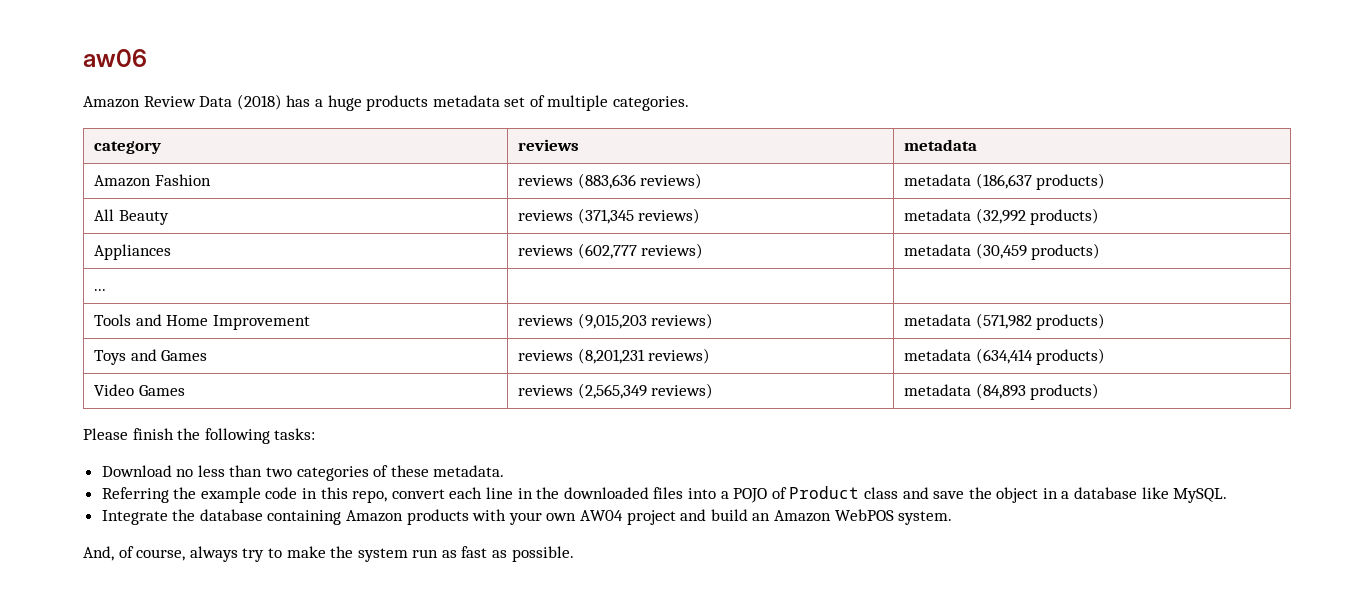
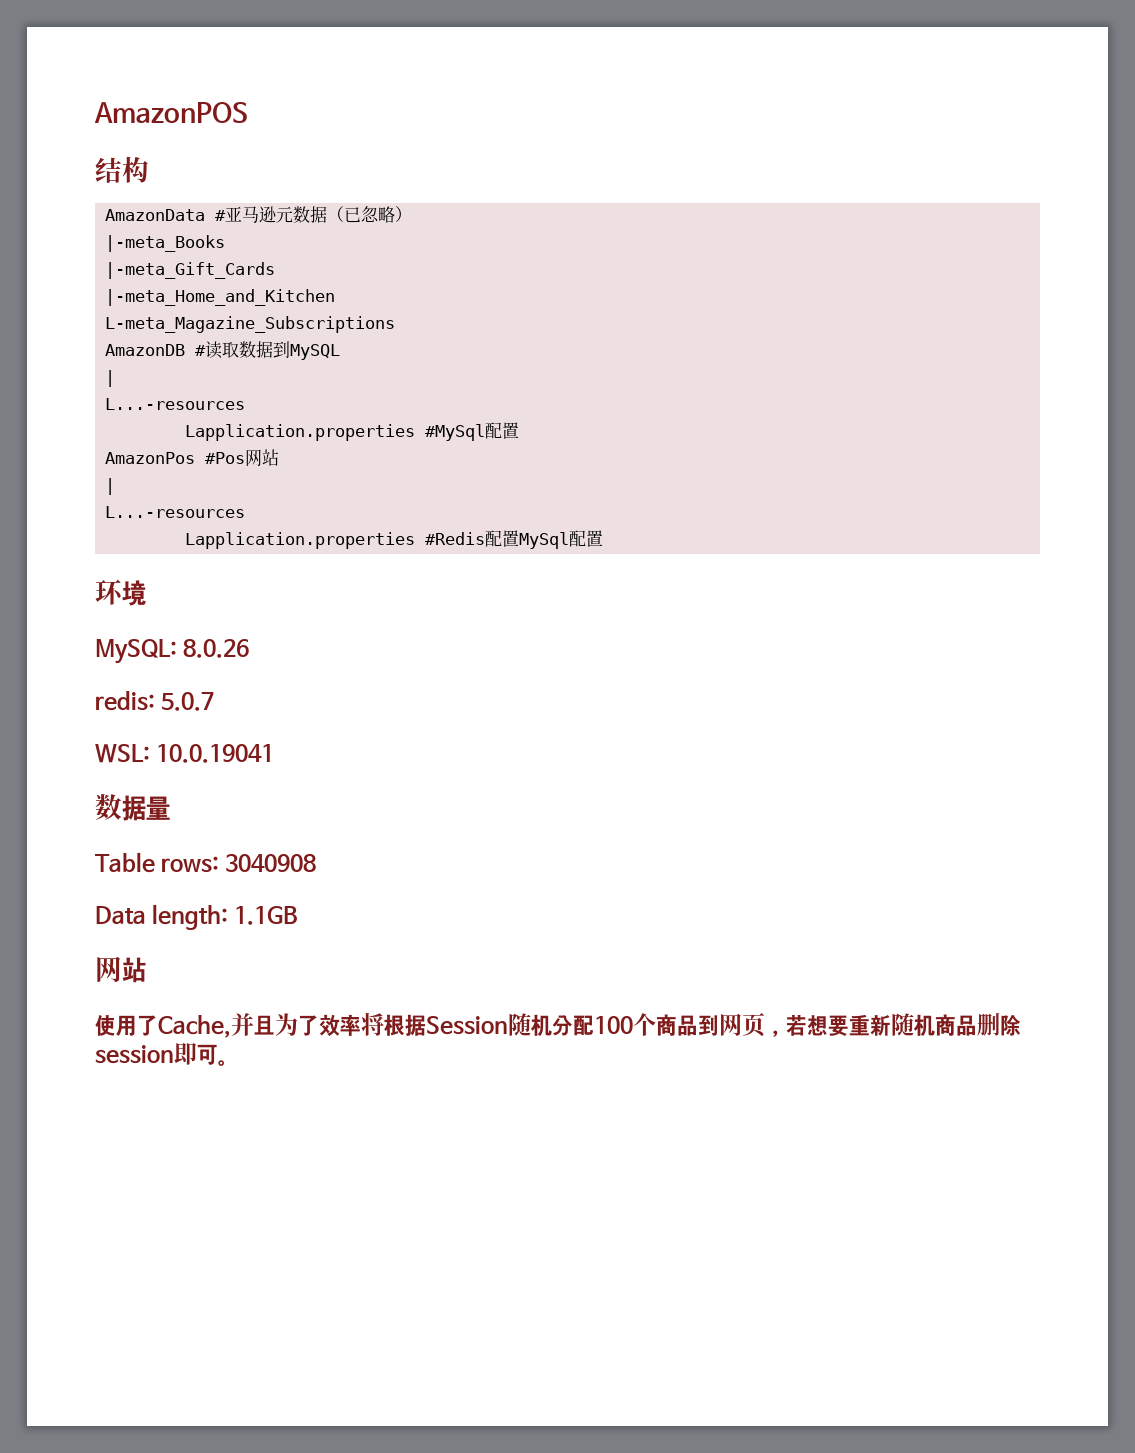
[83,49,147,67] [83,94,690,111] [94,141,162,154] [518,139,580,151] [904,139,978,151] [94,174,211,187] [518,173,703,189] [904,173,1106,190] [94,209,169,225] [518,208,701,224] [904,208,1100,225] [94,244,172,260] [518,243,704,259] [904,243,1101,260] [94,289,107,291] [94,314,310,330] [518,313,714,329] [904,313,1106,330] [94,349,208,365] [518,348,711,364] [904,348,1106,365] [94,384,185,396] [518,383,714,399] [904,383,1100,400] [83,428,316,444] [101,465,505,481] [101,486,1228,503] [101,509,953,525] [83,546,574,562] aw06 // Amazon Review Data (2018) has a huge products metadata set of multiple categories. // category | reviews | metadata // Amazon Fashion | reviews (883,636 reviews) | metadata (186,637 products) // All Beauty | reviews (371,345 reviews) | metadata (32,992 products) // Appliances | reviews (602,777 reviews) | metadata (30,459 products) // ... | | // Tools and Home Improvement | reviews (9,015,203 reviews) | metadata (571,982 products) // Toys and Games | reviews (8,201,231 reviews) | metadata (634,414 products) // Video Games | reviews (2,565,349 reviews) | metadata (84,893 products) // Please finish the following tasks: // Download no less than two categories of these metadata. // Referring the example code in this repo, convert each line in the downloaded files into a POJO of Product class and save the object in a database like MySQL. // Integrate the database containing Amazon products with your own AW04 project and build an Amazon WebPOS system. // And, of course, always try to make the system run as fast as possible. -> [94,102,248,123] [95,156,149,183] [105,206,413,223] [105,235,226,252] [105,262,276,279] [105,289,336,306] [105,316,396,333] [105,341,341,360] [105,370,116,387] [105,398,246,410] [185,422,520,441] [105,449,280,467] [105,478,116,495] [105,506,246,518] [185,530,604,549] [95,579,146,606] [95,639,250,664] [95,691,215,711] [95,744,275,763] [95,794,170,821] [95,852,317,873] [95,904,298,930] [95,956,146,983] [95,1013,1021,1038] [95,1042,228,1066] AmazonPOS // 结构 // AmazonData #亚马逊元数据（已忽略） // |-meta_Books // |-meta_Gift_Cards // |-meta_Home_and_Kitchen // L-meta_Magazine_Subscriptions // AmazonDB #读取数据到MySQL // | // L...-resources // Lapplication.properties #MySql配置 // AmazonPos #Pos网站 // | // L...-resources // Lapplication.properties #Redis配置MySql配置 // 环境 // MySQL: 8.0.26 // redis: 5.0.7 // WSL: 10.0.19041 // 数据量 // Table rows: 3040908 // Data length: 1.1GB // 网站 // 使用了Cache,并且为了效率将根据Session随机分配100个商品到网页，若想要重新随机商品删除session即可。

